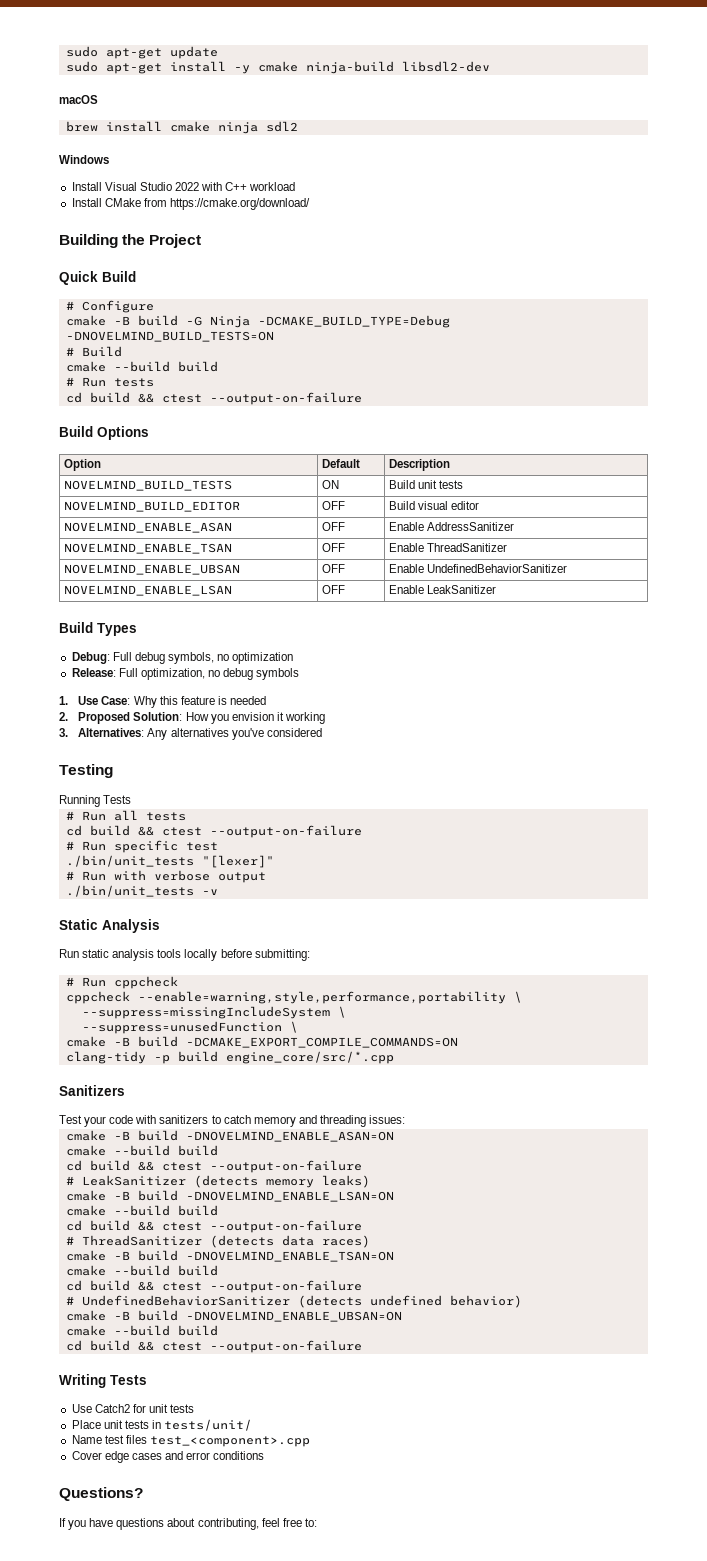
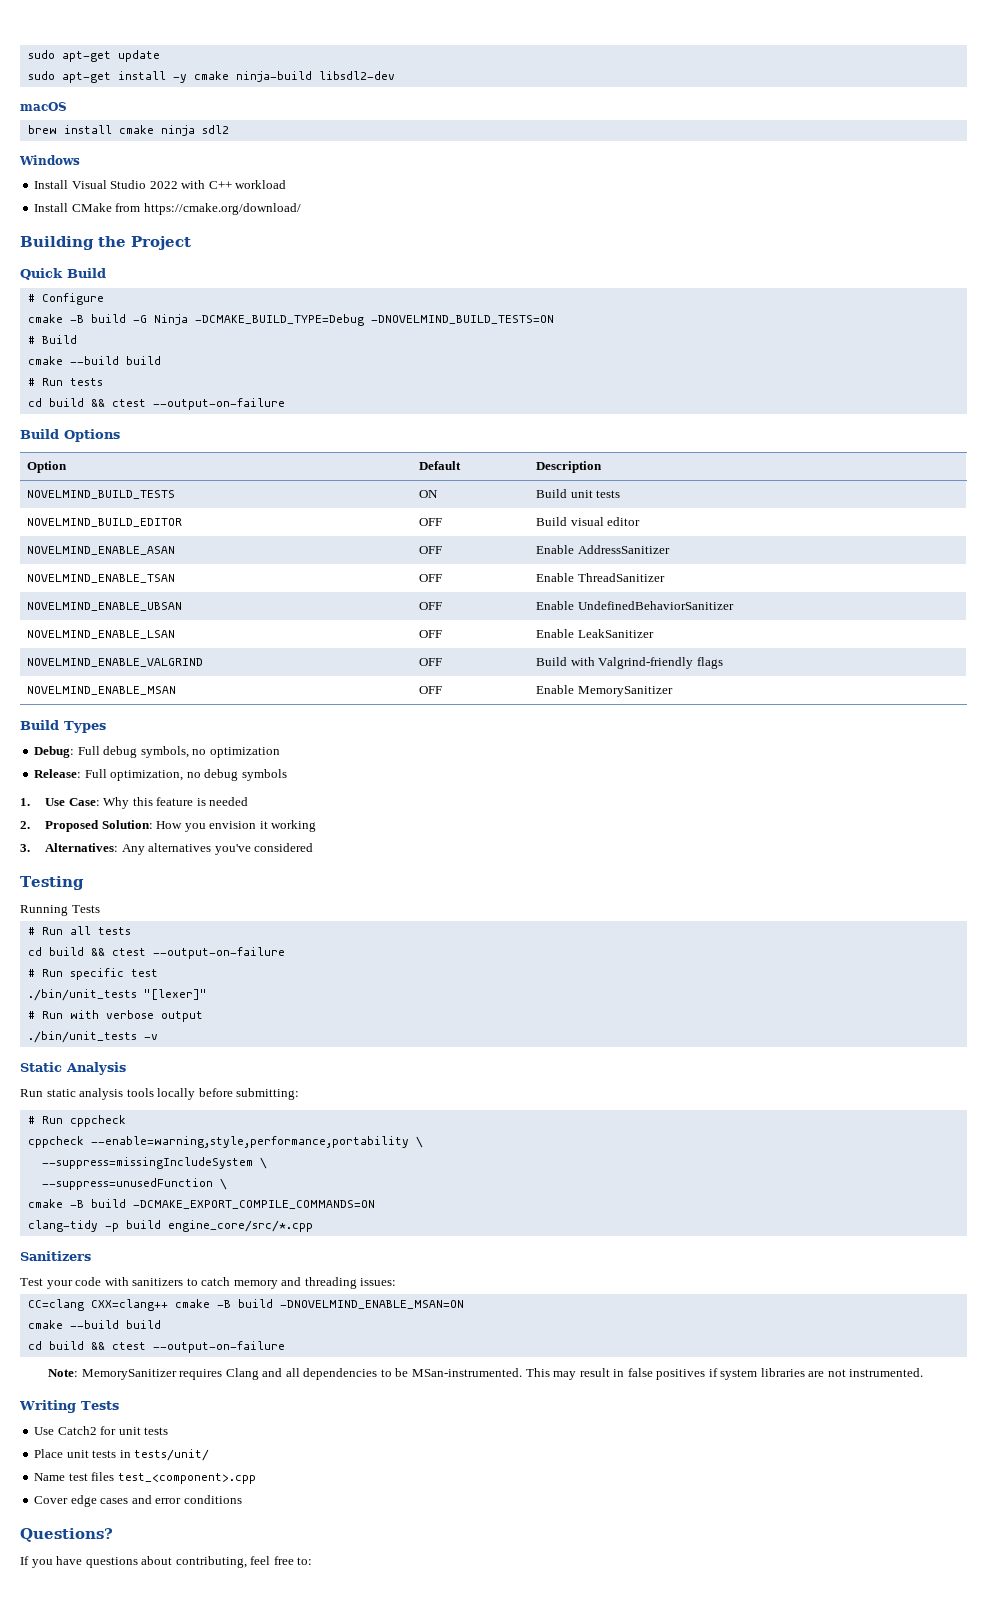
(496, 589) none -> [27,658,204,667] [419,658,443,666] [536,657,723,669] [27,686,177,695] [419,686,443,694] [536,685,673,697] // NOVELMIND_ENABLE_VALGRIND | OFF | Build with Valgrind-friendly flags // NOVELMIND_ENABLE_MSAN | OFF | Enable MemorySanitizer
[65,1130,394,1142] [65,1145,218,1156] [65,1160,362,1173] [65,1175,370,1188] [65,1190,394,1202] [65,1205,218,1216] [65,1220,362,1233] [65,1235,370,1248] [65,1250,394,1262] [65,1265,218,1276] [65,1280,362,1293] [65,1295,522,1308] [65,1310,402,1322] [65,1325,218,1336] [65,1340,362,1353] cmake -B build -DNOVELMIND_ENABLE_ASAN=ON // cmake --build build // cd build && ctest --output-on-failure // # LeakSanitizer (detects memory leaks) // cmake -B build -DNOVELMIND_ENABLE_LSAN=ON // cmake --build build // cd build && ctest --output-on-failure // # ThreadSanitizer (detects data races) // cmake -B build -DNOVELMIND_ENABLE_TSAN=ON // cmake --build build // cd build && ctest --output-on-failure // # UndefinedBehaviorSanitizer (detects undefined behavior) // cmake -B build -DNOVELMIND_ENABLE_UBSAN=ON // cmake --build build // cd build && ctest --output-on-failure -> [27,1299,464,1311] [27,1320,161,1329] [27,1341,285,1353] [48,1368,924,1380] CC=clang CXX=clang++ cmake -B build -DNOVELMIND_ENABLE_MSAN=ON // cmake --build build // cd build && ctest --output-on-failure // Note: MemorySanitizer requires Clang and all dependencies to be MSan-instrumented. This may result in false positives if system libraries are not instrumented.

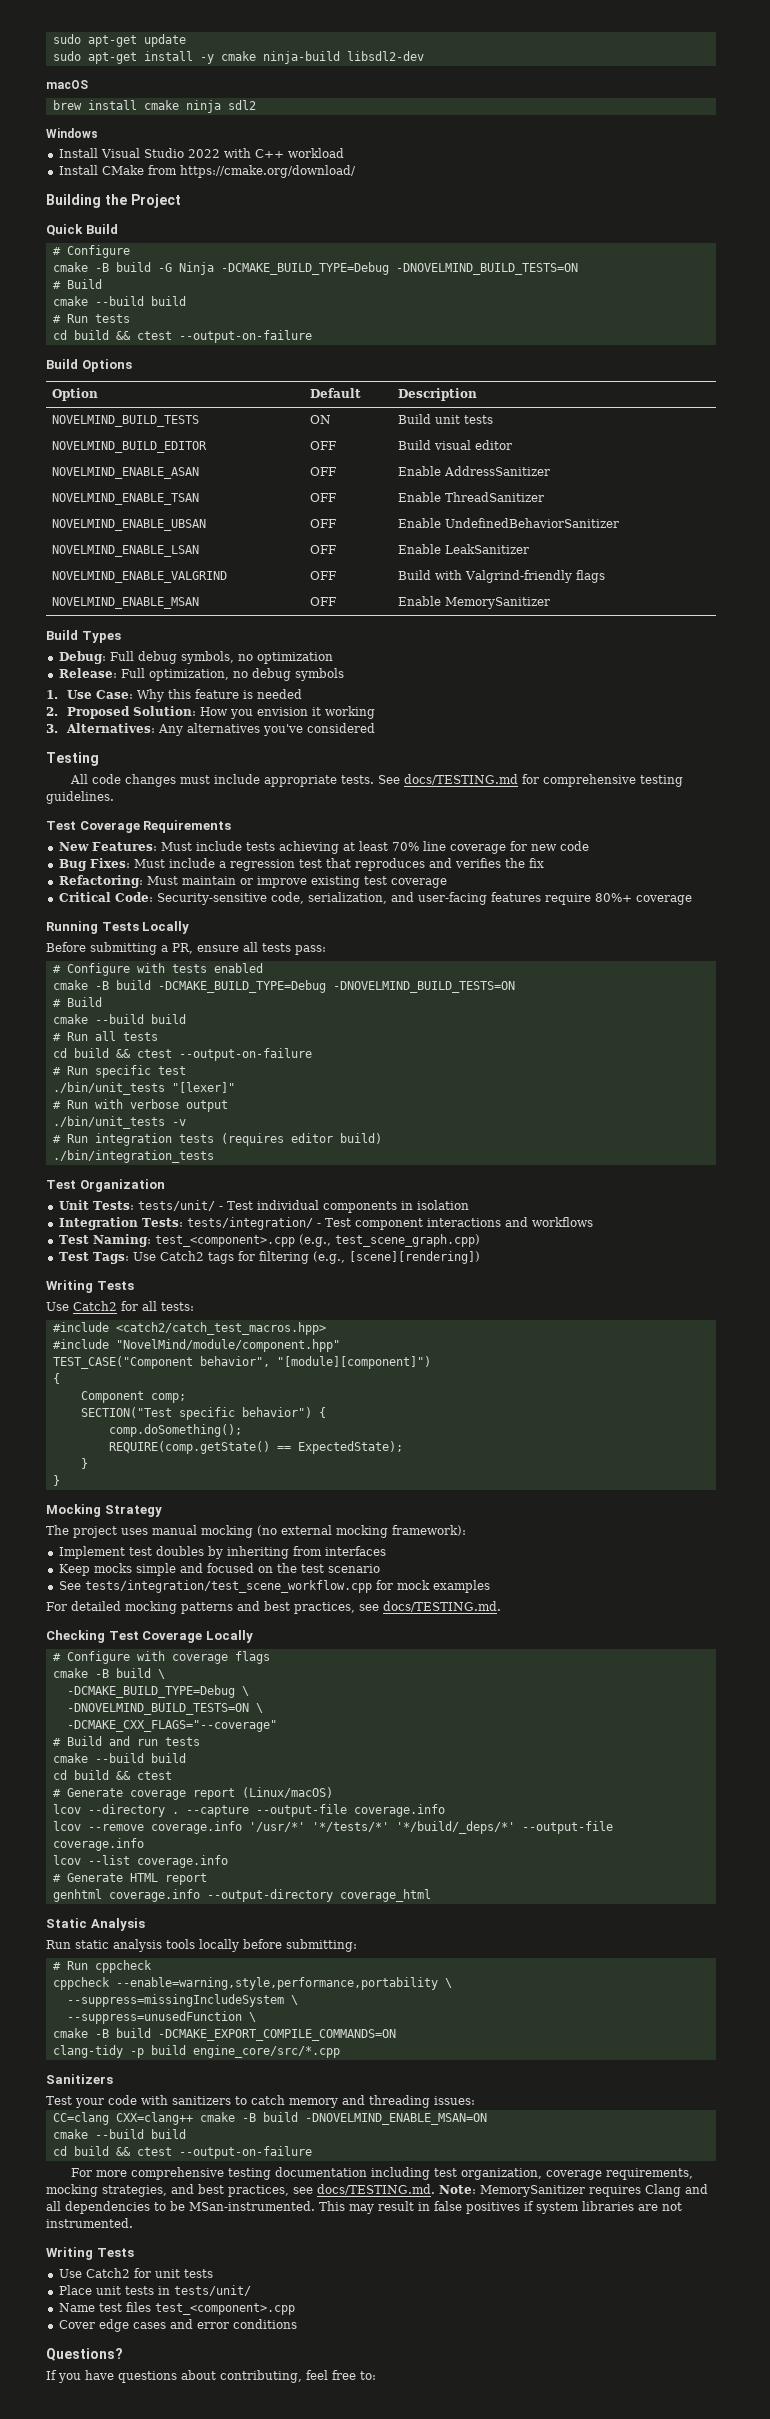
[20,905,100,916] Running Tests -> [69,774,683,787] [46,791,114,804] [46,820,232,833] [58,841,589,854] [58,858,544,871] [58,875,447,888] [58,892,692,905] [46,921,190,934] [46,942,326,955] [52,963,263,976] [52,980,515,993] [52,997,102,1007] [52,1014,186,1024] All code changes must include appropriate tests. See docs/TESTING.md for comprehensive testing guidelines. // Test Coverage Requirements // New Features: Must include tests achieving at least 70% line coverage for new code // Bug Fixes: Must include a regression test that reproduces and verifies the fix // Refactoring: Must maintain or improve existing test coverage // Critical Code: Security-sensitive code, serialization, and user-facing features require 80%+ coverage // Running Tests Locally // Before submitting a PR, ensure all tests pass: // # Configure with tests enabled // cmake -B build -DCMAKE_BUILD_TYPE=Debug -DNOVELMIND_BUILD_TESTS=ON // # Build // cmake --build build
(158, 1037) none -> [52,1133,382,1146] [52,1150,214,1163] [46,1179,165,1192] [58,1200,469,1213] [58,1217,593,1230] [58,1234,480,1247] [58,1251,480,1264] [46,1280,134,1293] [46,1301,194,1311] [52,1322,326,1335] [52,1339,340,1352] [52,1356,431,1369] [52,1373,60,1384] [80,1391,186,1403] [80,1407,326,1420] [108,1424,242,1437] [108,1441,403,1454] [80,1458,88,1469] [52,1475,60,1486] [46,1504,162,1517] [46,1525,466,1538] [58,1546,386,1559] [58,1563,380,1576] [58,1580,490,1593] [46,1601,501,1614] [46,1630,253,1643] [52,1651,270,1664] [52,1668,165,1679] [66,1685,249,1698] [66,1703,263,1715] [66,1720,277,1732] [52,1736,200,1746] [52,1753,186,1763] [52,1770,172,1780] [52,1787,333,1800] [52,1804,445,1817] [52,1821,613,1834] [52,1838,144,1851] [52,1855,228,1868] [52,1873,207,1885] [52,1889,431,1902] // # Run integration tests (requires editor build) // ./bin/integration_tests // Test Organization // Unit Tests: tests/unit/ - Test individual components in isolation // Integration Tests: tests/integration/ - Test component interactions and workflows // Test Naming: test_<component>.cpp (e.g., test_scene_graph.cpp) // Test Tags: Use Catch2 tags for filtering (e.g., [scene][rendering]) // Writing Tests // Use Catch2 for all tests: // #include <catch2/catch_test_macros.hpp> // #include "NovelMind/module/component.hpp" // TEST_CASE("Component behavior", "[module][component]") // { // Component comp; // SECTION("Test specific behavior") { // comp.doSomething(); // REQUIRE(comp.getState() == ExpectedState); // } // } // Mocking Strategy // The project uses manual mocking (no external mocking framework): // Implement test doubles by inheriting from interfaces // Keep mocks simple and focused on the test scenario // See tests/integration/test_scene_workflow.cpp for mock examples // For detailed mocking patterns and best practices, see docs/TESTING.md. // Checking Test Coverage Locally // # Configure with coverage flags // cmake -B build \ // -DCMAKE_BUILD_TYPE=Debug \ // -DNOVELMIND_BUILD_TESTS=ON \ // -DCMAKE_CXX_FLAGS="--coverage" // # Build and run tests // cmake --build build // cd build && ctest // # Generate coverage report (Linux/macOS) // lcov --directory . --capture --output-file coverage.info // lcov --remove coverage.info '/usr/*' '*/tests/*' '*/build/_deps/*' --output-file coverage.info // lcov --list coverage.info // # Generate HTML report // genhtml coverage.info --output-directory coverage_html
(285, 1347) none -> [70,2167,693,2180] [46,2184,435,2197] For more comprehensive testing documentation including test organization, coverage requirements, mocking strategies, and best practices, see docs/TESTING.md.

